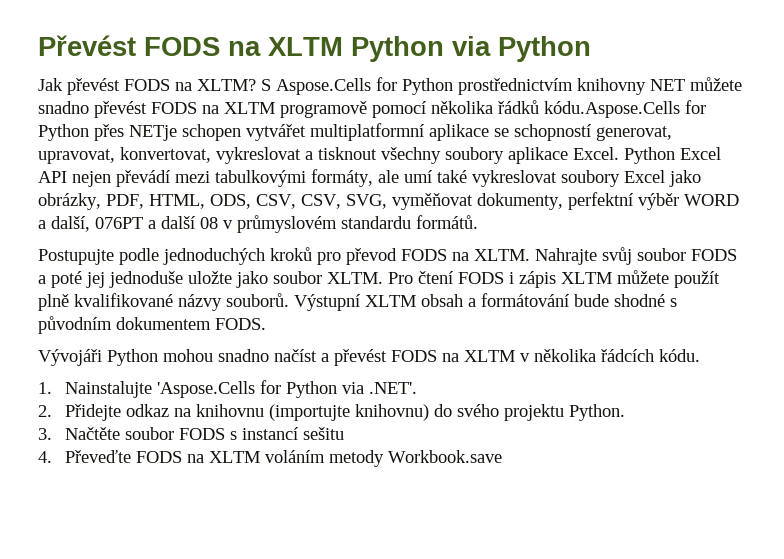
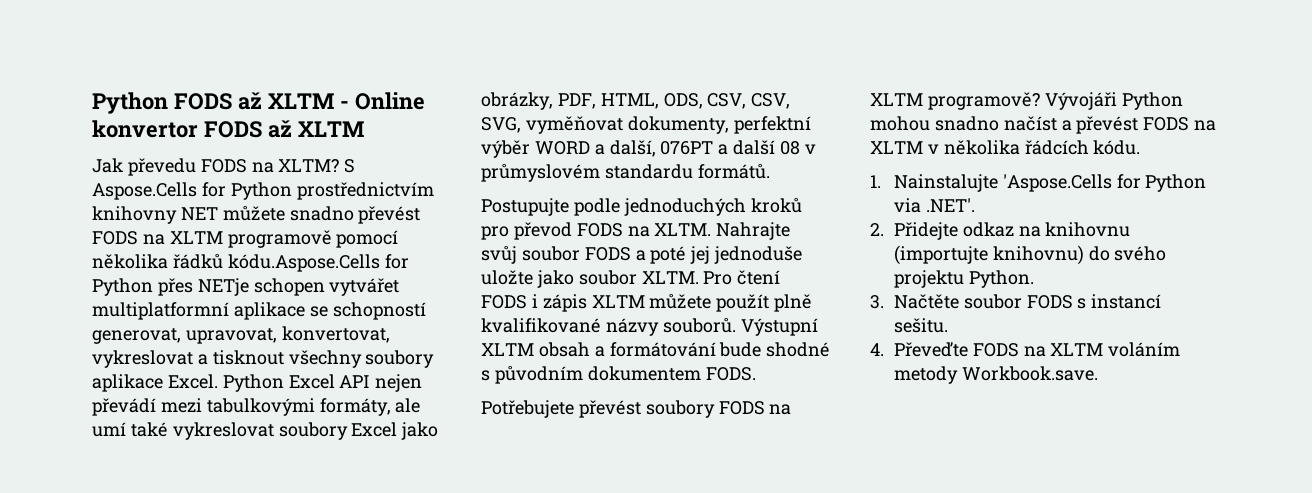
[38,35,591,62] Převést FODS na XLTM Python via Python -> [92,92,425,114] [92,120,364,138] Python FODS až XLTM - Online konvertor FODS až XLTM
[67,78,120,95] převést -> [127,158,196,176] převedu
(266, 324) none -> [481,400,792,418] [870,92,1040,110] Potřebujete převést soubory FODS na XLTM programově?
[302,427,344,440] sešitu -> [893,318,948,333] sešitu.
[387,450,502,463] Workbook.save -> [961,366,1098,381] Workbook.save.

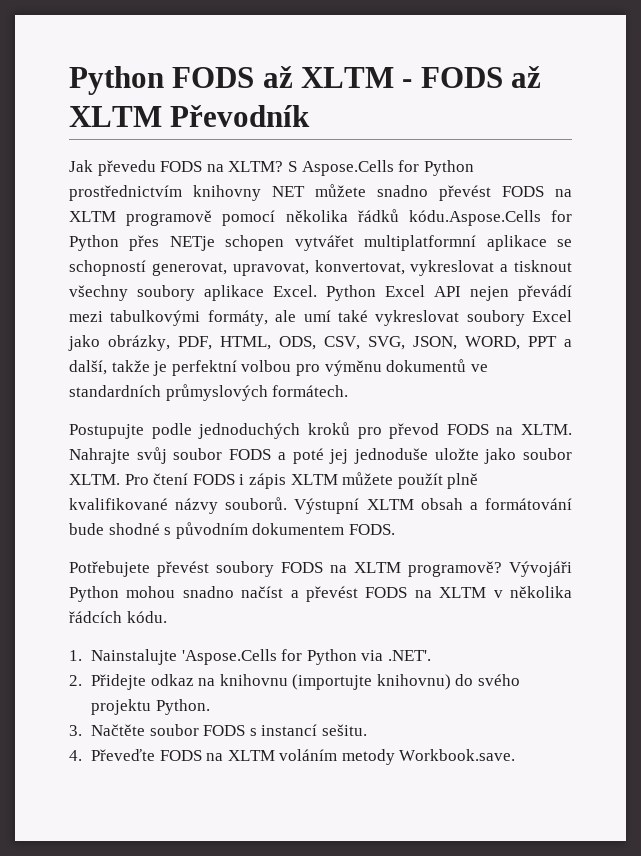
[354,92,425,110] [92,120,364,138] Online konvertor FODS až XLTM -> [420,66,542,88] [69,105,311,127] FODS až XLTM Převodník
[751,93,791,109] [481,116,811,134] [481,140,816,158] [481,163,770,182] CSV, SVG, vyměňovat dokumenty, perfektní výběr WORD a další, 076PT a další 08 v průmyslovém standardu formátů. -> [368,336,572,350] [69,359,488,376] [69,384,349,401] SVG, JSON, WORD, PPT a další, takže je perfektní volbou pro výměnu dokumentů ve standardních průmyslových formátech.

